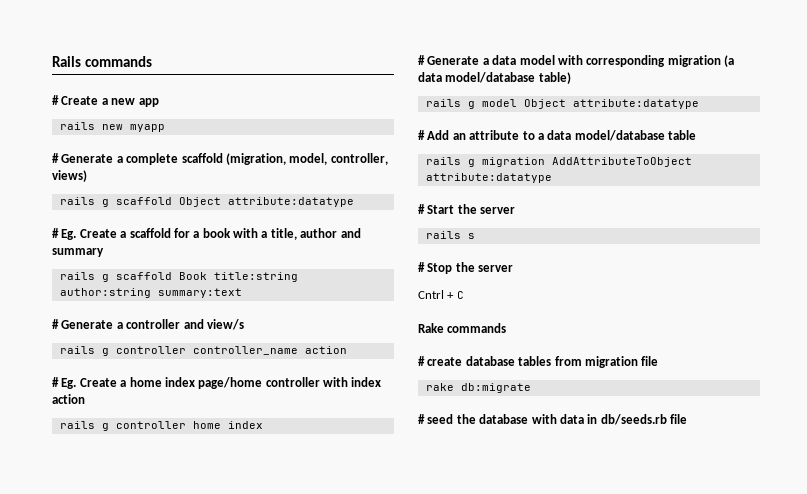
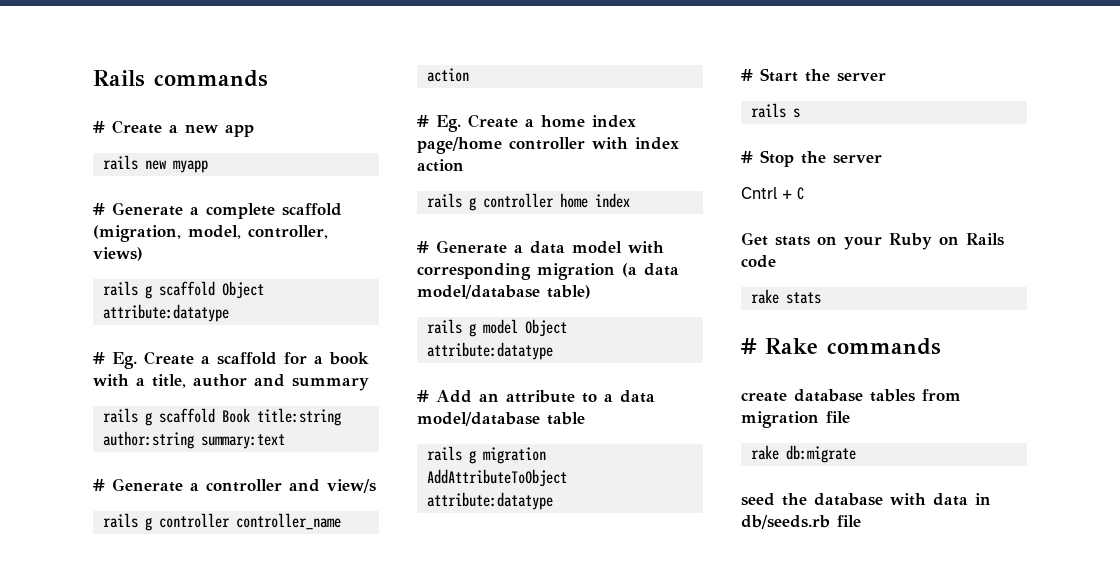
(464, 295) none -> [741,232,1004,250] [741,255,776,268] [751,289,822,304] [741,338,757,354] Get stats on your Ruby on Rails code // rake stats // #
[418,356,425,366] # -> (941, 346) none
[418,414,425,424] # -> (857, 454) none

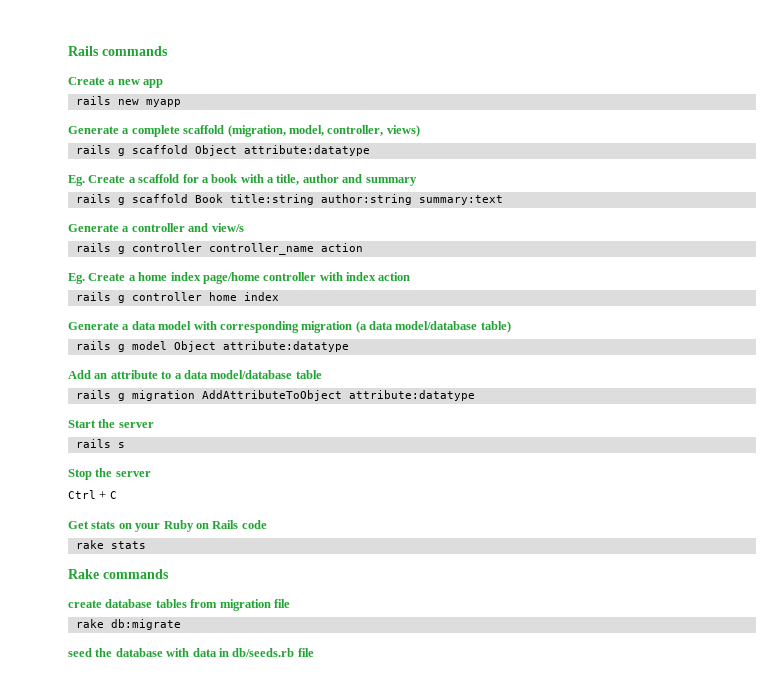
[93,121,105,133] # -> (168, 51) none
[93,203,105,215] # -> (181, 103) none
[93,352,105,364] # -> (370, 150) none
[93,479,105,491] # -> (503, 200) none
[417,115,429,127] # -> (363, 247) none
[417,241,429,253] # -> (279, 296) none
[417,390,429,402] # -> (349, 346) none
[741,69,753,81] # -> (475, 395) none
[741,151,753,163] # -> (125, 445) none
[741,187,777,199] Cntrl -> [68,490,96,499] Ctrl
[741,338,757,354] # -> (146, 545) none

